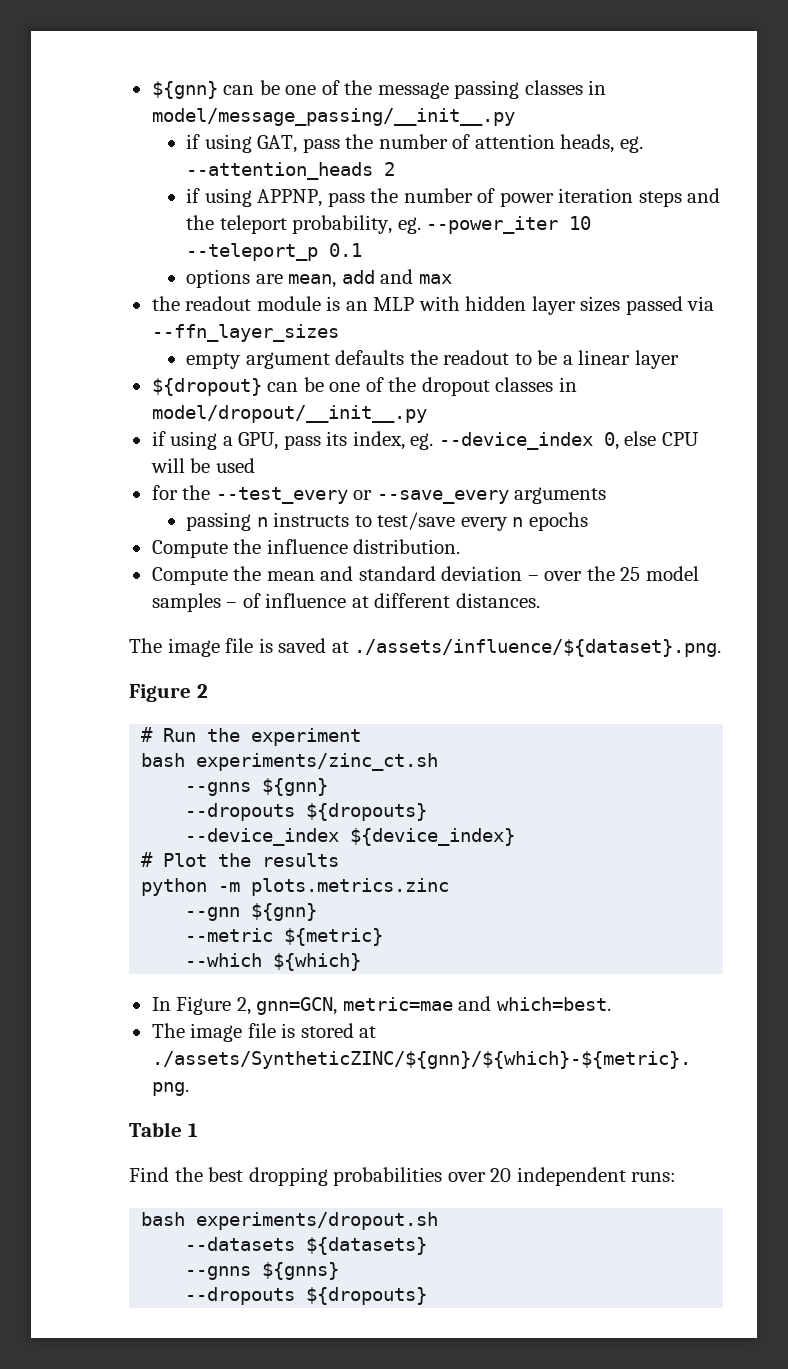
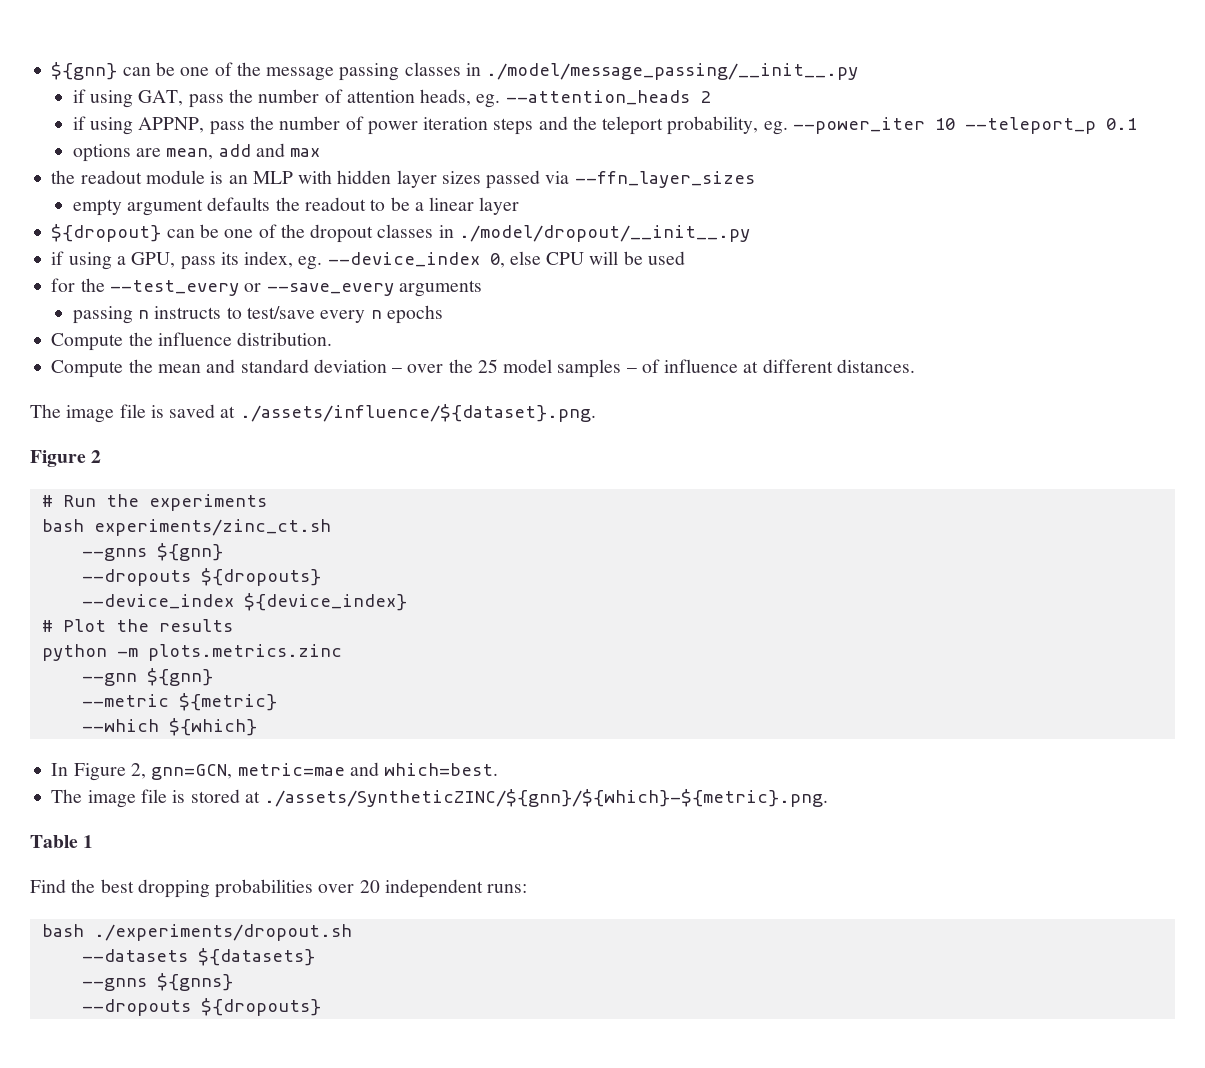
[151,108,515,126] model/message_passing/__init__.py -> [486,63,859,80] ./model/message_passing/__init__.py
[151,405,427,423] model/dropout/__init__.py -> [458,225,750,242] ./model/dropout/__init__.py
[251,728,362,746] experiment -> [148,494,267,511] experiments
[196,1212,439,1230] experiments/dropout.sh -> [93,924,352,941] ./experiments/dropout.sh

